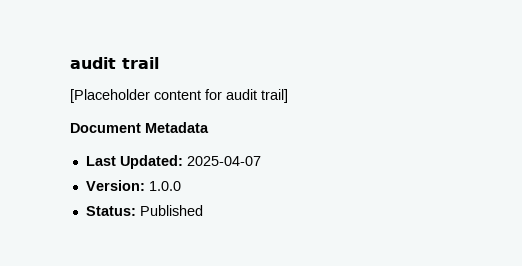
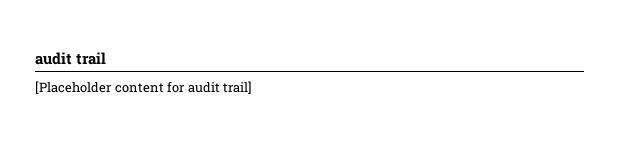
[70,122,209,133] [85,155,261,169] [85,180,181,191] [85,205,203,216] // Document Metadata // Last Updated: 2025-04-07 // Version: 1.0.0 // Status: Published -> (253, 87) none

